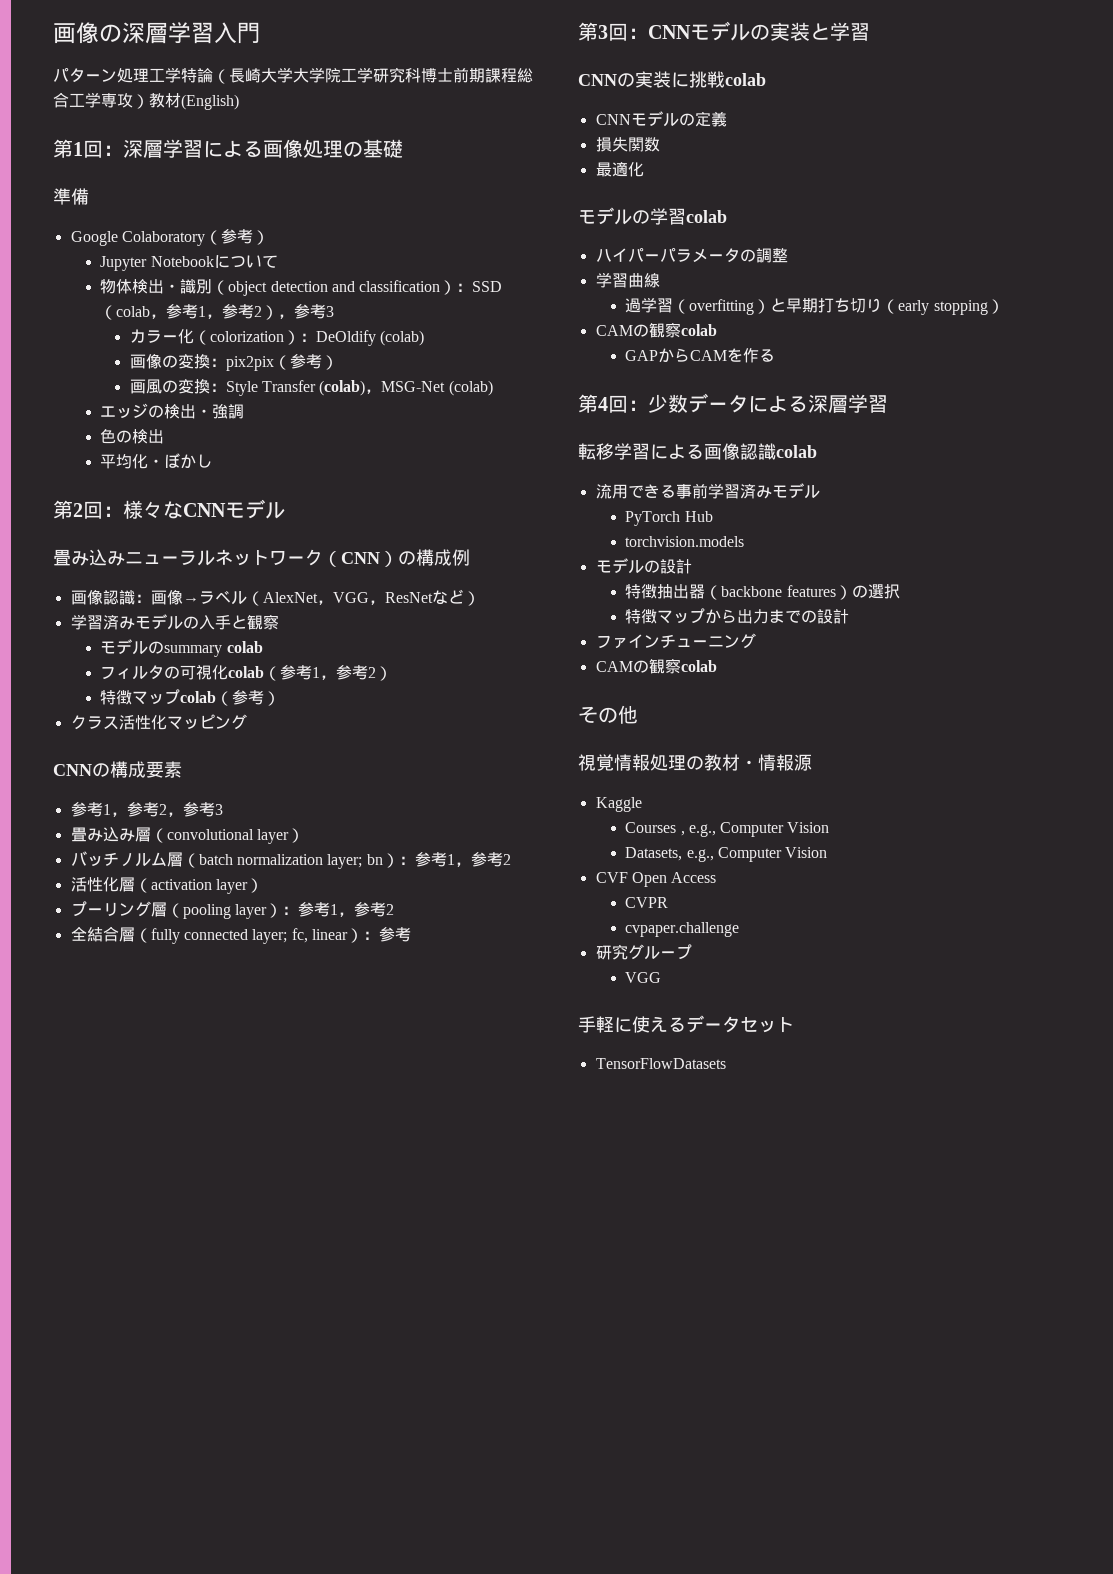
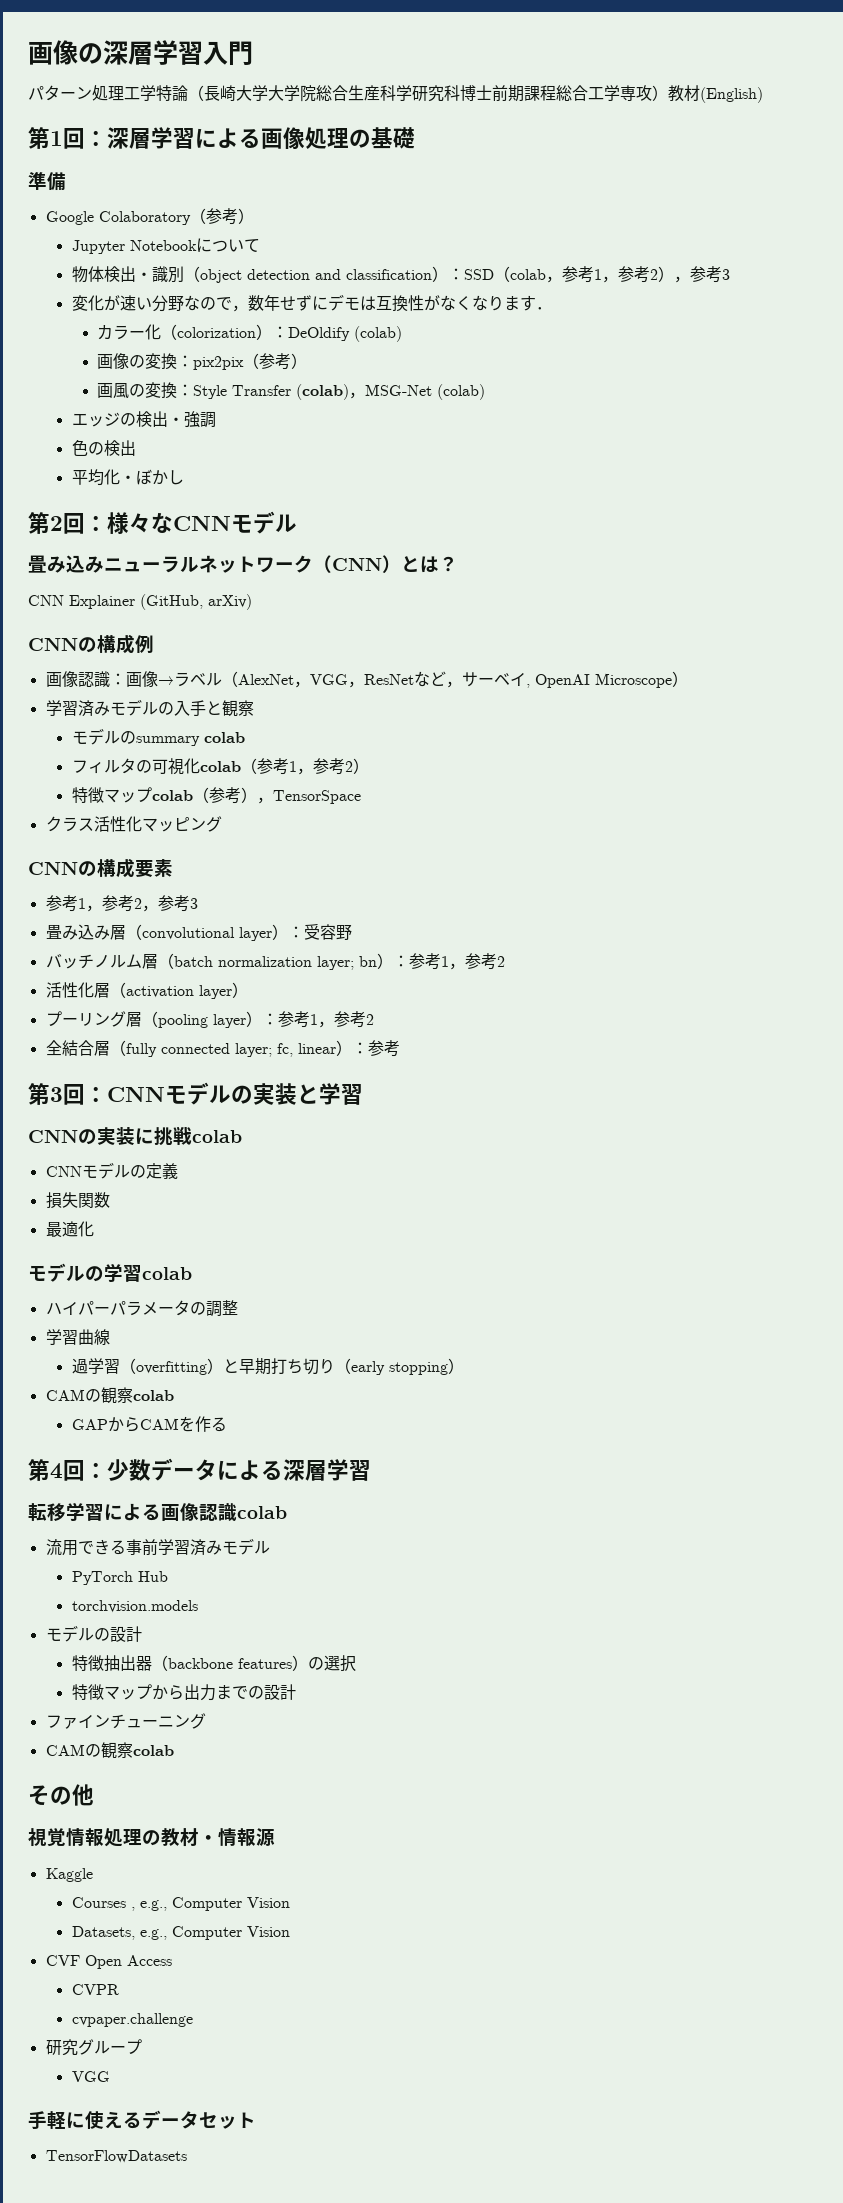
[341,68,357,82] 工 -> [316,85,396,101] 総合生産科
(335, 311) none -> [71,294,552,312] // 変化が速い分野なので，数年せずにデモは互換性がなくなります．
(398, 559) none -> [401,556,458,573] [28,594,252,610] [28,638,78,651] とは？ // CNN Explainer (GitHub, arXiv) // CNN
(464, 596) none -> [445,672,672,688] ，サーベイ, OpenAI Microscope
(281, 698) none -> [256,790,361,804] ，TensorSpace
(304, 835) none -> [287,924,352,940] ：受容野

